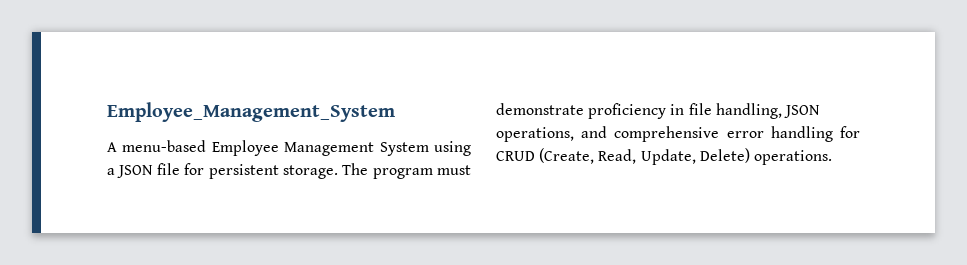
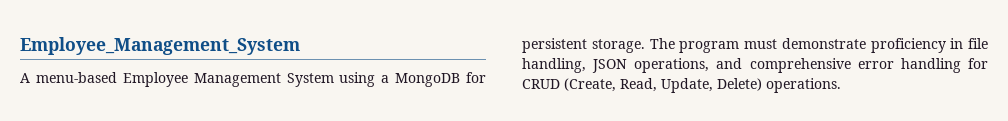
[117,163,180,178] JSON file -> [395,73,461,87] MongoDB

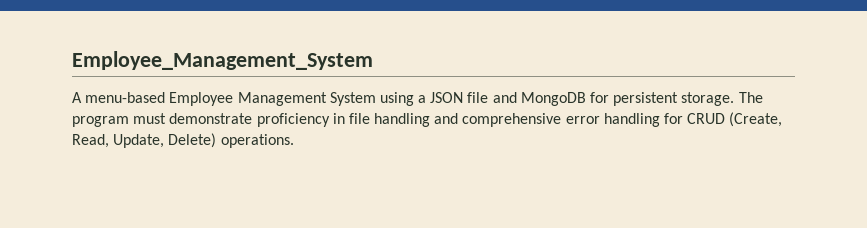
(390, 79) none -> [430,92,517,103] JSON file and
[522,58,710,73] handling, JSON operations, -> [374,113,431,127] handling

